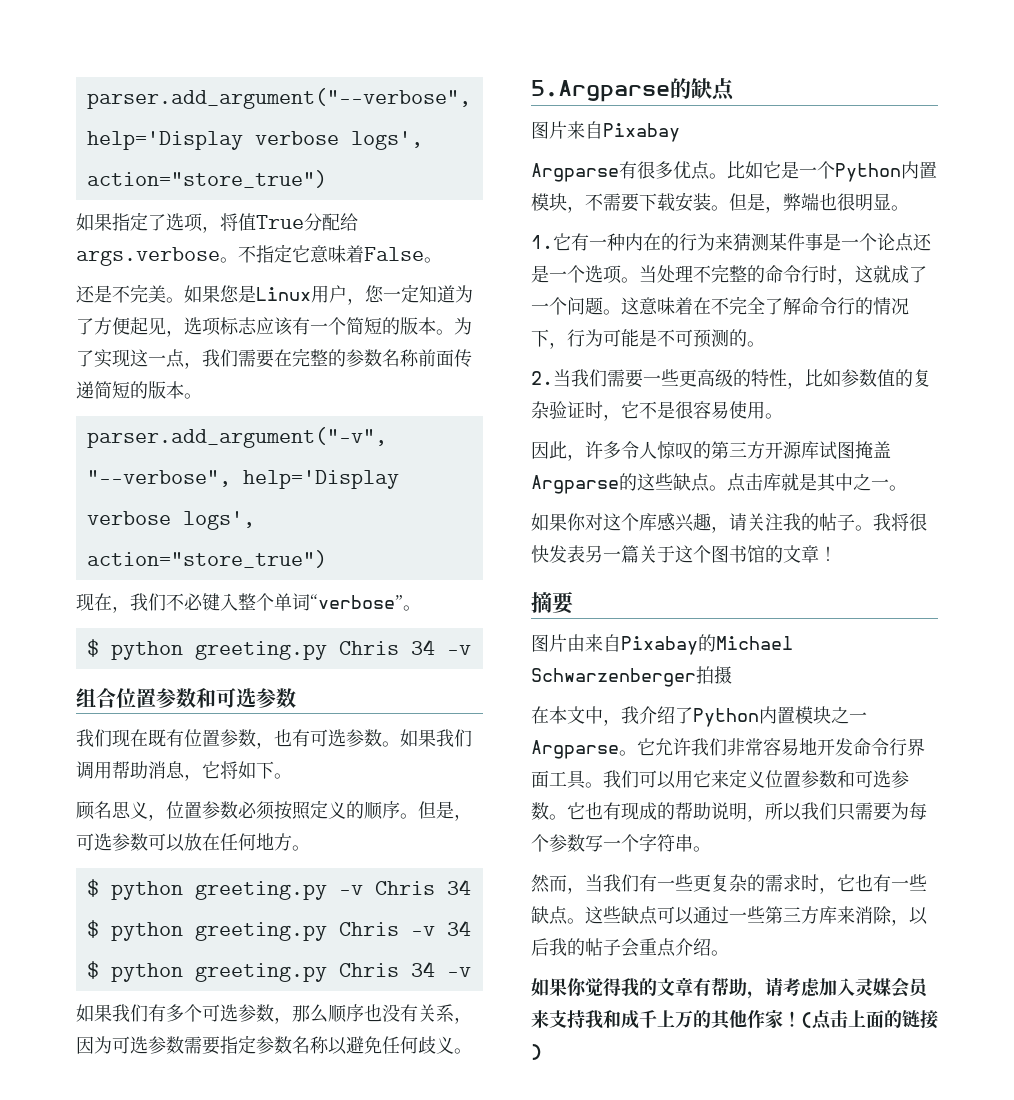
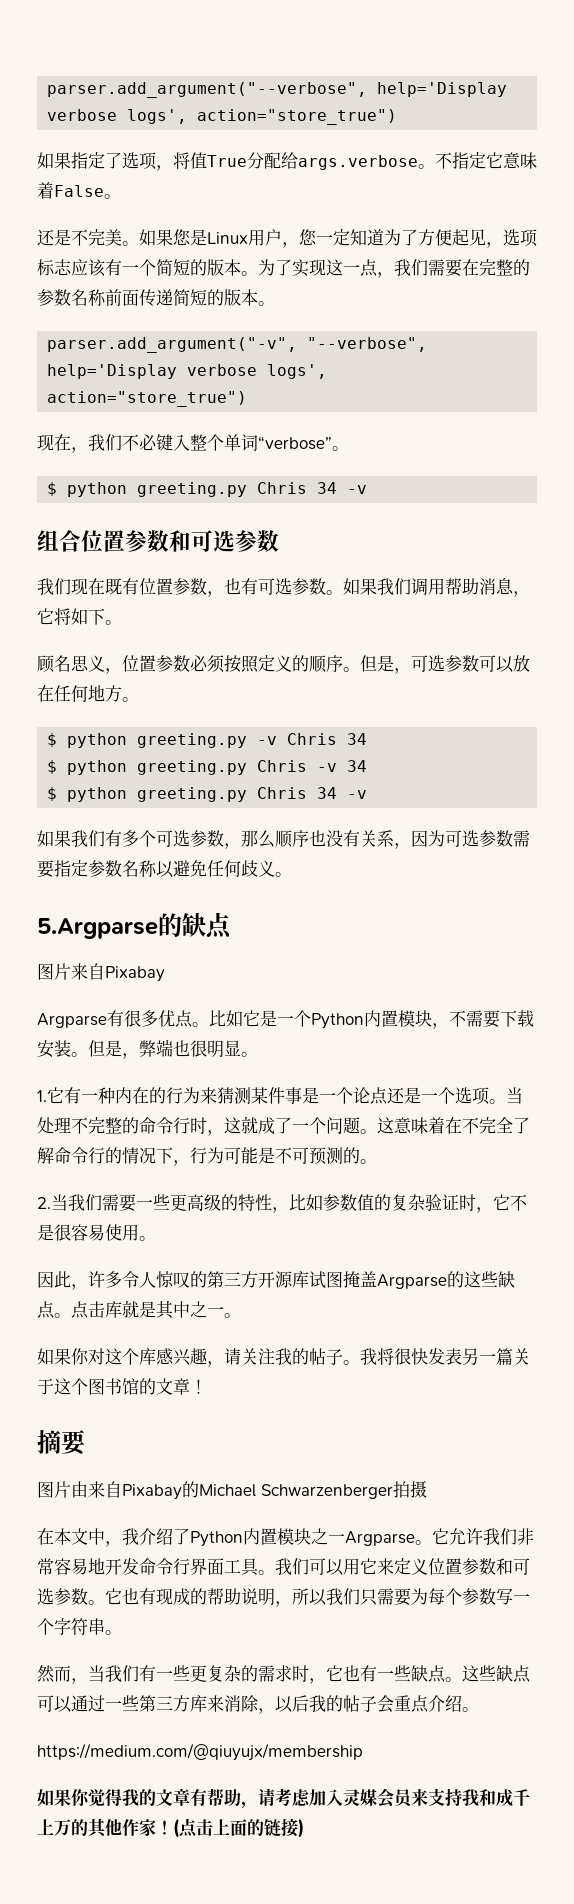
(729, 953) none -> [37,1743,363,1761] // https://medium.com/@qiuyujx/membership

